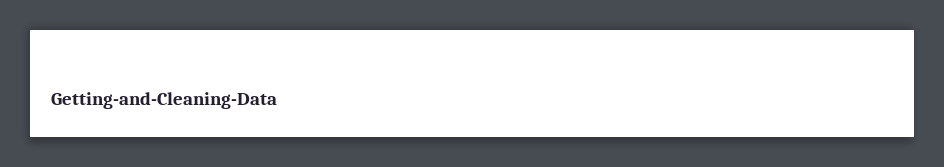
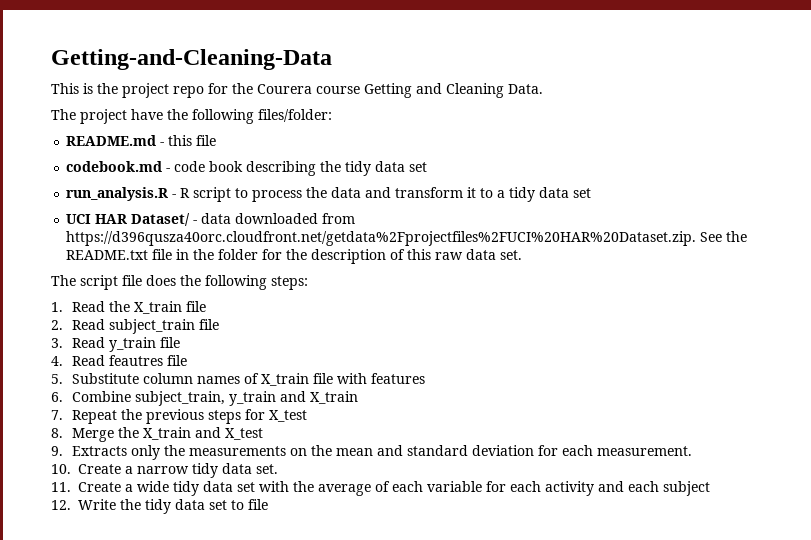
(277, 100) none -> [51,83,543,98] [51,109,332,124] [66,135,217,146] [66,161,428,176] [66,187,592,202] [66,213,356,226] [66,231,748,246] [66,249,523,264] [51,275,308,290] [51,301,206,314] [51,319,219,334] [51,337,180,352] [51,355,187,366] [51,373,425,386] [51,391,358,406] [51,409,307,424] [51,427,263,442] [51,445,692,460] [51,463,278,478] [51,481,710,496] [51,499,268,514] // This is the project repo for the Courera course Getting and Cleaning Data. // The project have the following files/folder: // README.md - this file // codebook.md - code book describing the tidy data set // run_analysis.R - R script to process the data and transform it to a tidy data set // UCI HAR Dataset/ - data downloaded from https://d396qusza40orc.cloudfront.net/getdata%2Fprojectfiles%2FUCI%20HAR%20Dataset.zip. See the README.txt file in the folder for the description of this raw data set. // The script file does the following steps: // 1. Read the X_train file // 2. Read subject_train file // 3. Read y_train file // 4. Read feautres file // 5. Substitute column names of X_train file with features // 6. Combine subject_train, y_train and X_train // 7. Repeat the previous steps for X_test // 8. Merge the X_train and X_test // 9. Extracts only the measurements on the mean and standard deviation for each measurement. // 10. Create a narrow tidy data set. // 11. Create a wide tidy data set with the average of each variable for each activity and each subject // 12. Write the tidy data set to file

